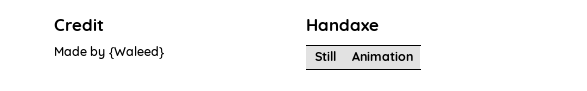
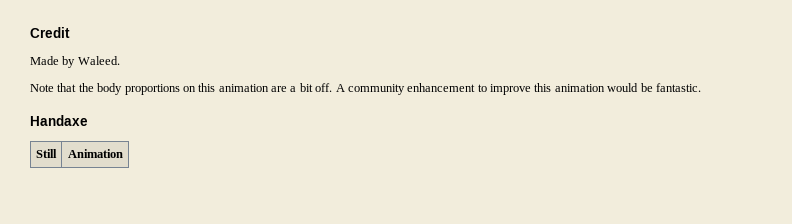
[108,46,164,59] {Waleed} -> [77,56,120,65] [30,83,701,95] Waleed. // Note that the body proportions on this animation are a bit off. A community enhancement to improve this animation would be fantastic.

